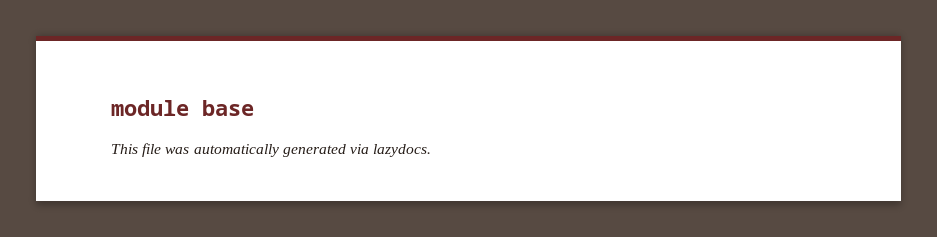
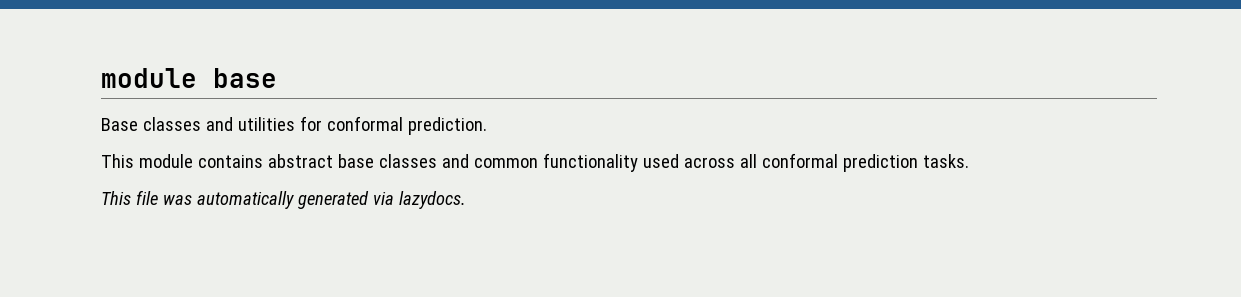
(254, 108) none -> [101,116,487,135] [101,153,969,172] // Base classes and utilities for conformal prediction. // This module contains abstract base classes and common functionality used across all conformal prediction tasks.

